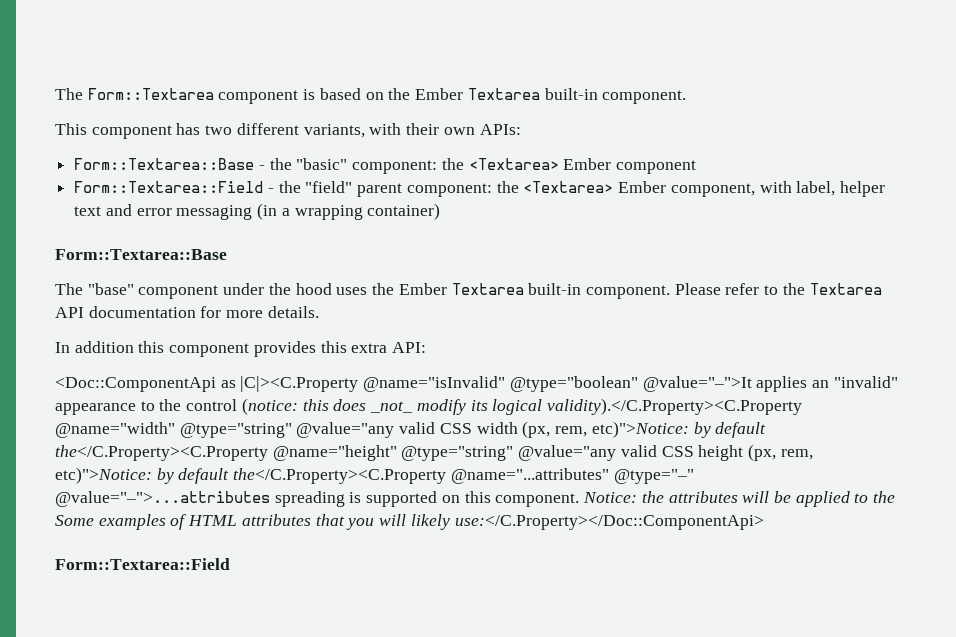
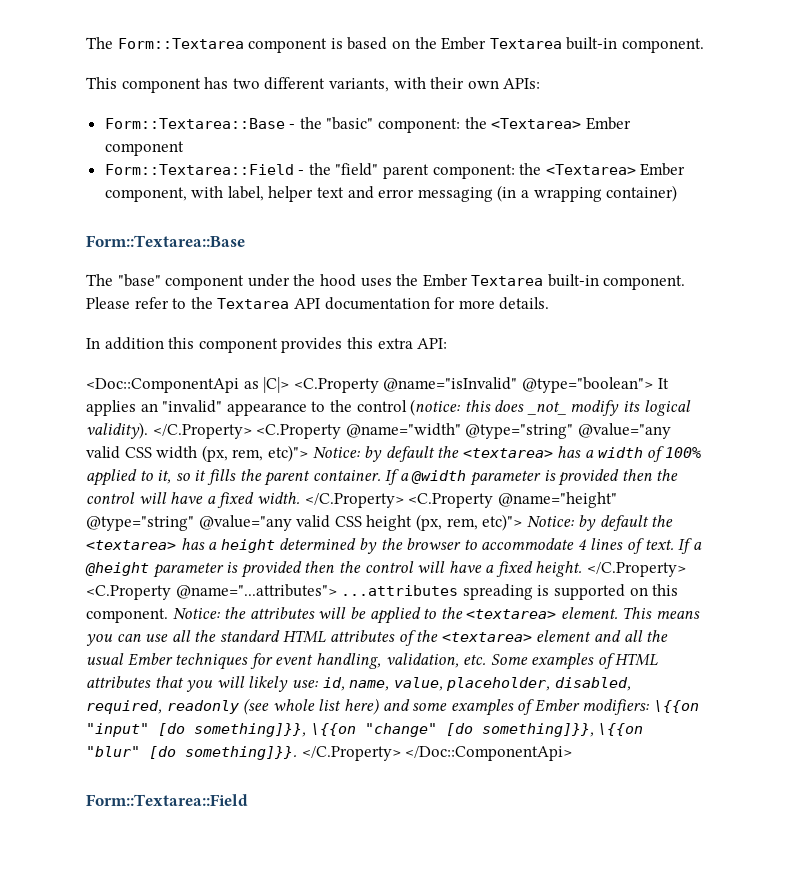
[240,376,752,392] |C|><C.Property @name="isInvalid" @type="boolean" @value="–">It -> [263,377,669,393] |C|> <C.Property @name="isInvalid" @type="boolean"> It
[546,398,802,415] validity).</C.Property><C.Property -> [86,422,342,439] validity). </C.Property> <C.Property
[591,421,767,438] [55,445,268,461] etc)">Notice: by default the</C.Property><C.Property -> [267,445,701,462] [86,469,679,486] [86,492,494,508] etc)"> Notice: by default the <textarea> has a width of 100% applied to it, so it fills the parent container. If a @width parameter is provided then the control will have a fixed width. </C.Property> <C.Property
[55,467,694,484] [55,491,270,507] etc)">Notice: by default the</C.Property><C.Property @name="...attributes" @type="–" @value="–">...attributes -> [482,514,674,531] [86,538,702,554] [85,561,687,578] [86,584,459,600] etc)"> Notice: by default the <textarea> has a height determined by the browser to accommodate 4 lines of text. If a @height parameter is provided then the control will have a fixed height. </C.Property> <C.Property @name="...attributes"> ...attributes
(896, 497) none -> [466,607,701,619] [86,630,669,646] [86,653,487,670] <textarea> element. This means you can use all the standard HTML attributes of the <textarea> element and all the usual Ember techniques for event handling, validation, etc.
[454,515,764,530] use:</C.Property></Doc::ComponentApi> -> [291,677,631,691] [86,698,700,716] [86,723,644,737] [86,746,573,761] use: id, name, value, placeholder, disabled, required, readonly (see whole list here) and some examples of Ember modifiers: \{{on "input" [do something]}}, \{{on "change" [do something]}}, \{{on "blur" [do something]}}. </C.Property> </Doc::ComponentApi>

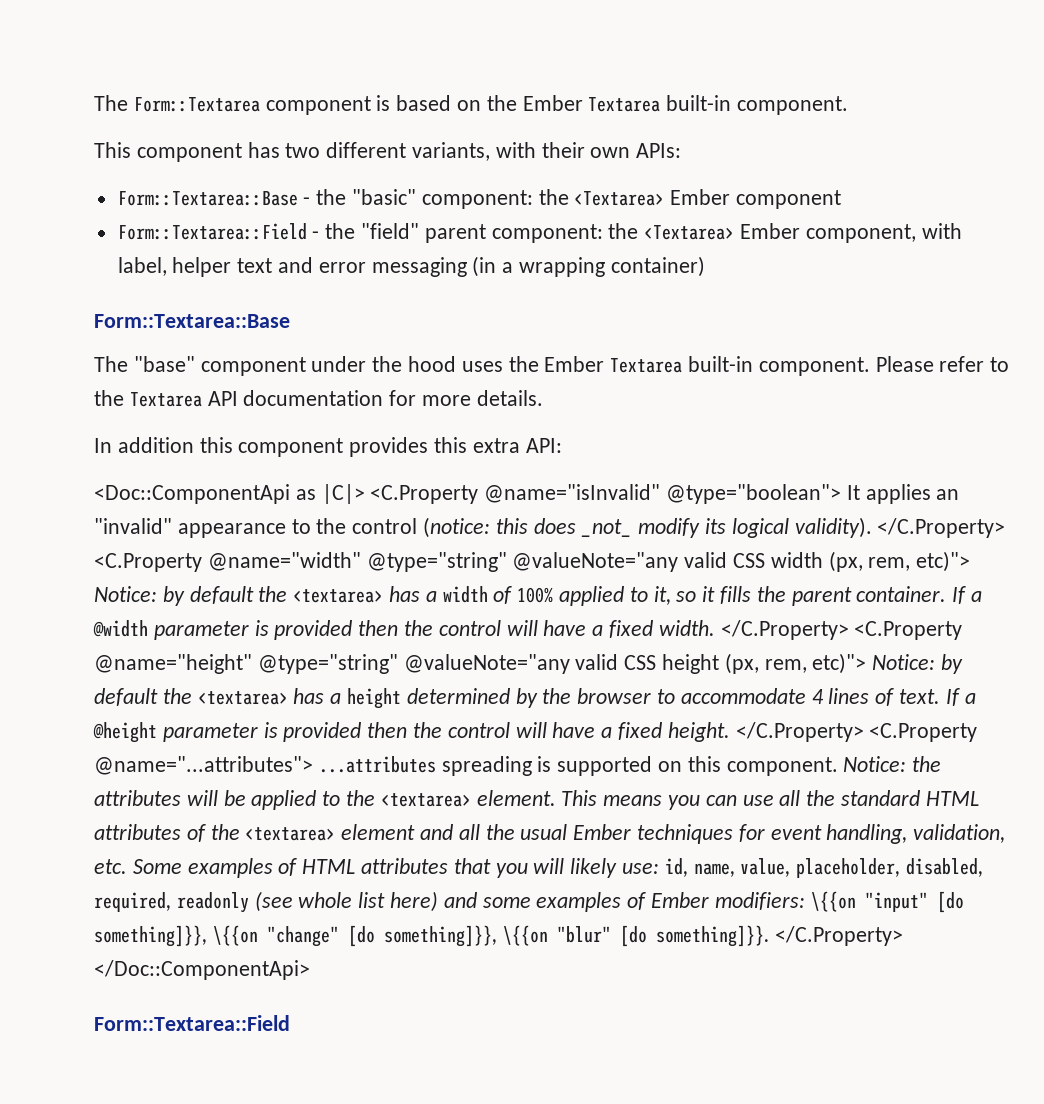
[577,423,671,439] @value="any -> [512,552,679,572] @valueNote="any
[198,515,292,531] @value="any -> [403,654,570,674] @valueNote="any

